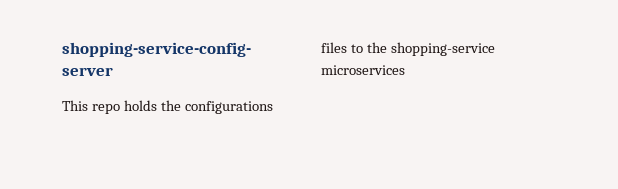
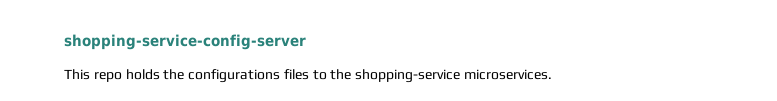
[321,65,405,75] microservices -> [464,69,553,80] microservices.

